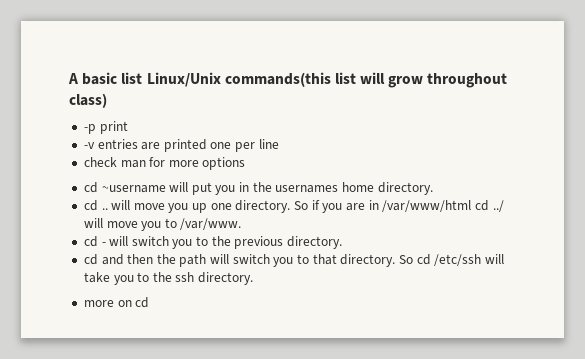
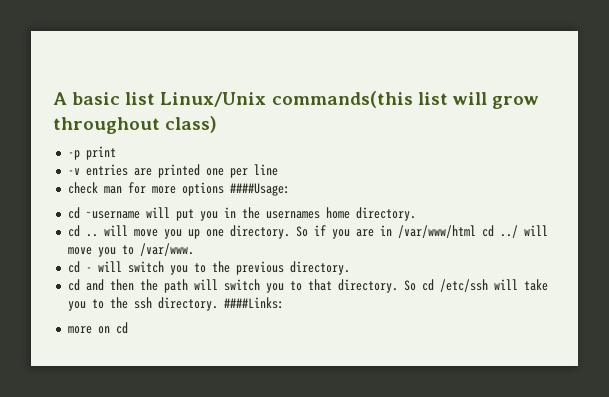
(246, 163) none -> [229,183,290,196] ####Usage:
(254, 278) none -> [223,297,284,309] ####Links:

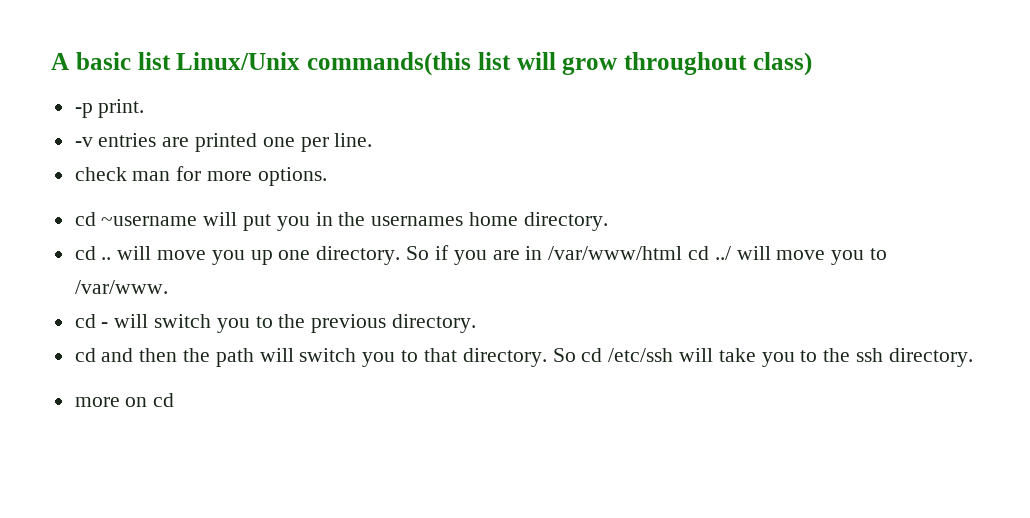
[85,146,116,160] print -> [98,99,145,118] print.
[253,164,278,176] line -> [334,133,373,147] line.
[181,182,290,196] options ####Usage: -> [257,167,327,186] options.
[223,297,284,309] ####Links: -> (973, 357) none

